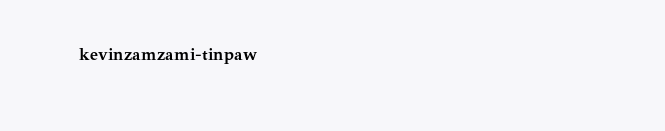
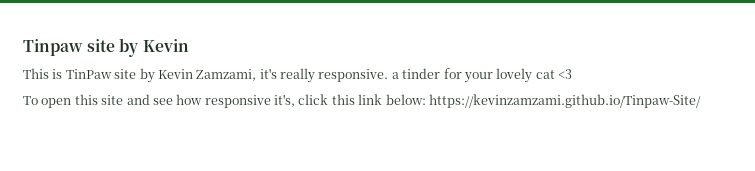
[79,48,257,64] kevinzamzami-tinpaw -> [23,38,189,57] [23,68,572,83] [23,94,701,108] Tinpaw site by Kevin // This is TinPaw site by Kevin Zamzami, it's really responsive. a tinder for your lovely cat <3 // To open this site and see how responsive it's, click this link below: https://kevinzamzami.github.io/Tinpaw-Site/

